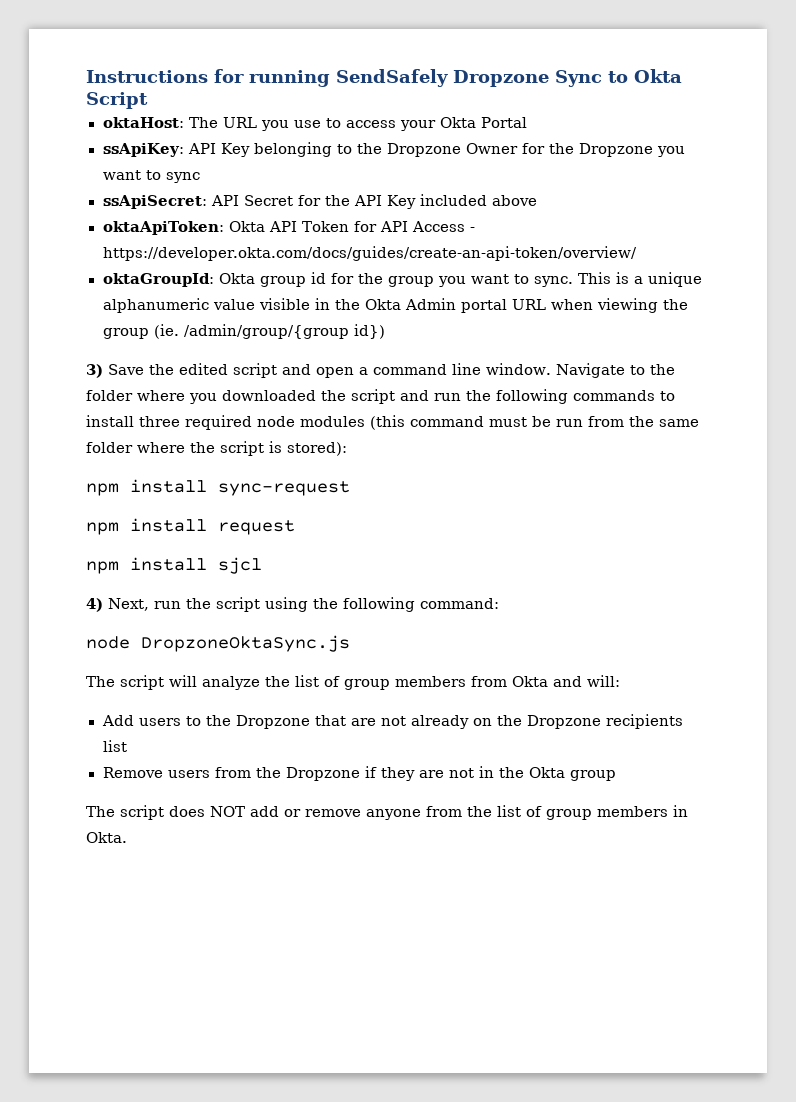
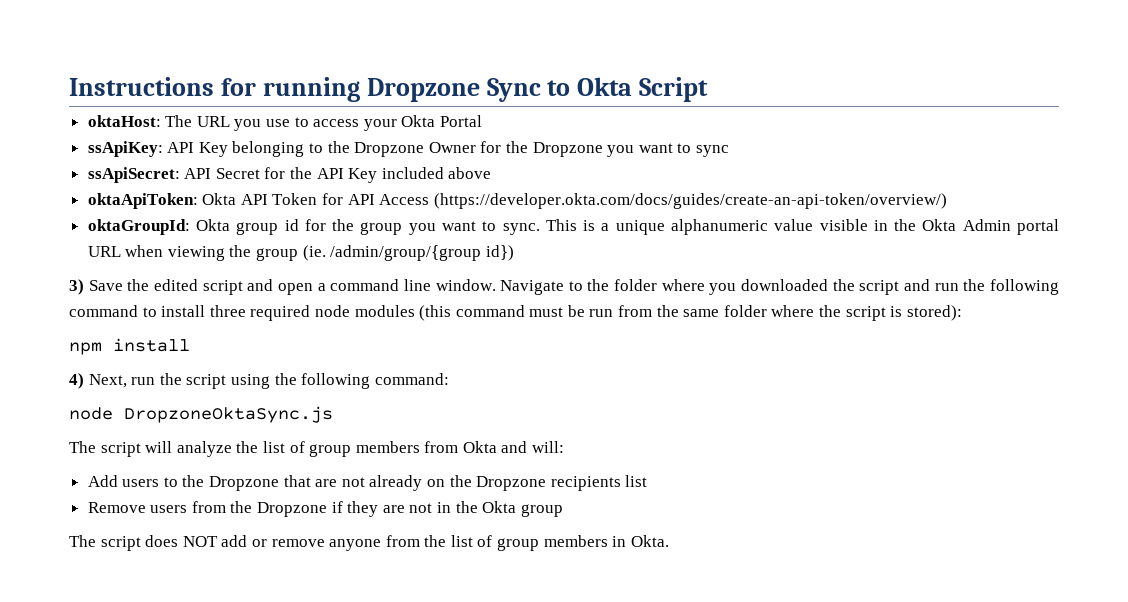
[336,69,448,87] SendSafely -> (360, 89) none
[470,227,476,232] [102,246,638,261] - https://developer.okta.com/docs/guides/create-an-api-token/overview/ -> [433,193,947,209] (https://developer.okta.com/docs/guides/create-an-api-token/overview/)
[573,390,655,401] commands -> [69,305,138,317] command
[218,481,350,496] [86,518,295,535] [86,557,262,574] sync-request // npm install request // npm install sjcl -> (190, 345) none

